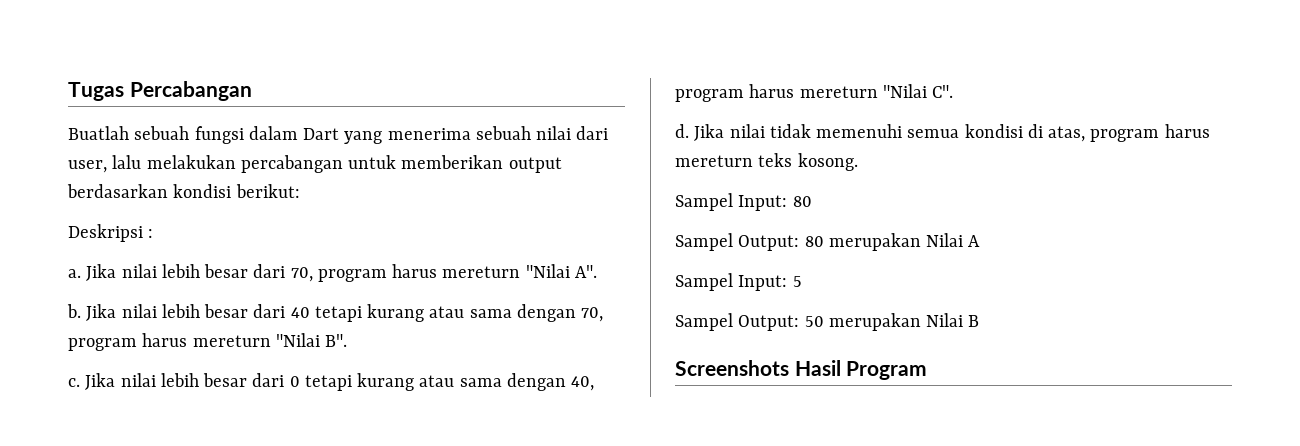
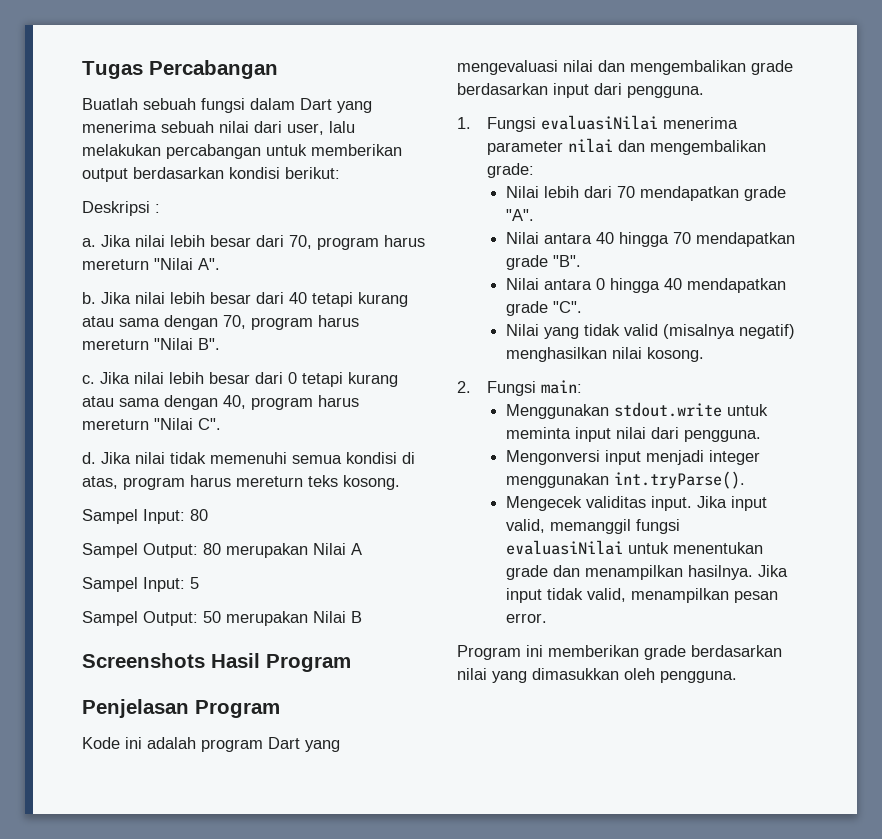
(928, 370) none -> [82,699,280,718] [82,737,340,752] [457,60,793,75] [457,83,704,98] [457,115,739,132] [487,138,767,155] [487,163,535,178] [505,186,786,201] [505,209,534,221] [505,232,795,247] [505,255,581,270] [505,278,786,293] [505,301,582,316] [505,324,795,339] [505,347,704,362] [457,380,583,396] [505,402,768,419] [505,427,761,442] [505,450,760,465] [505,471,745,489] [505,496,767,511] [505,519,680,534] [505,540,763,555] [505,565,788,580] [505,588,778,603] [505,613,547,623] [457,645,782,660] [457,668,737,683] // Penjelasan Program // Kode ini adalah program Dart yang mengevaluasi nilai dan mengembalikan grade berdasarkan input dari pengguna. // 1. Fungsi evaluasiNilai menerima parameter nilai dan mengembalikan grade: // Nilai lebih dari 70 mendapatkan grade "A". // Nilai antara 40 hingga 70 mendapatkan grade "B". // Nilai antara 0 hingga 40 mendapatkan grade "C". // Nilai yang tidak valid (misalnya negatif) menghasilkan nilai kosong. // 2. Fungsi main: // Menggunakan stdout.write untuk meminta input nilai dari pengguna. // Mengonversi input menjadi integer menggunakan int.tryParse(). // Mengecek validitas input. Jika input valid, memanggil fungsi evaluasiNilai untuk menentukan grade dan menampilkan hasilnya. Jika input tidak valid, menampilkan pesan error. // Program ini memberikan grade berdasarkan nilai yang dimasukkan oleh pengguna.

